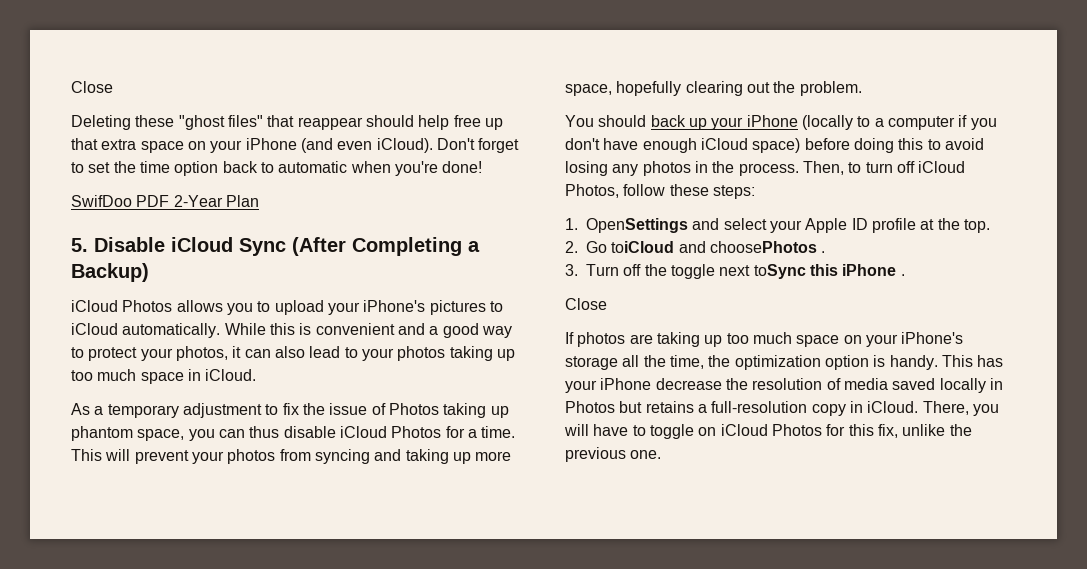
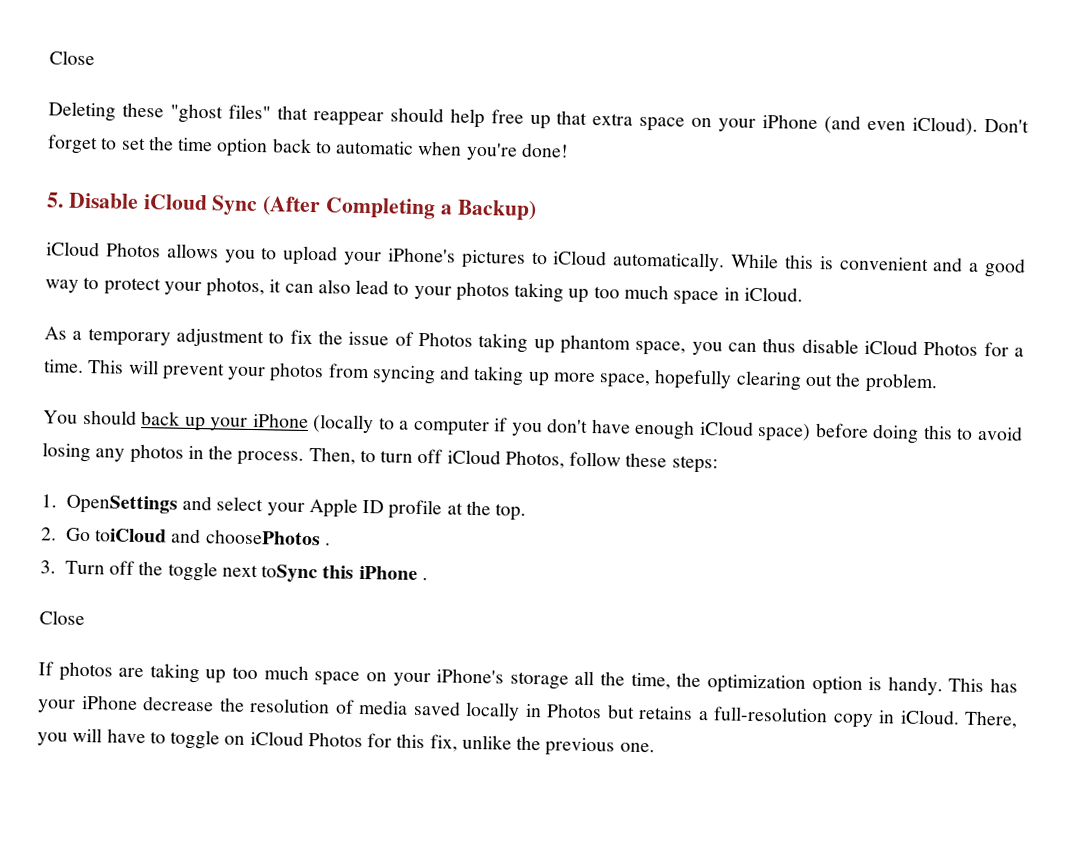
[71,195,259,207] // SwifDoo PDF 2-Year Plan -> (569, 150) none

